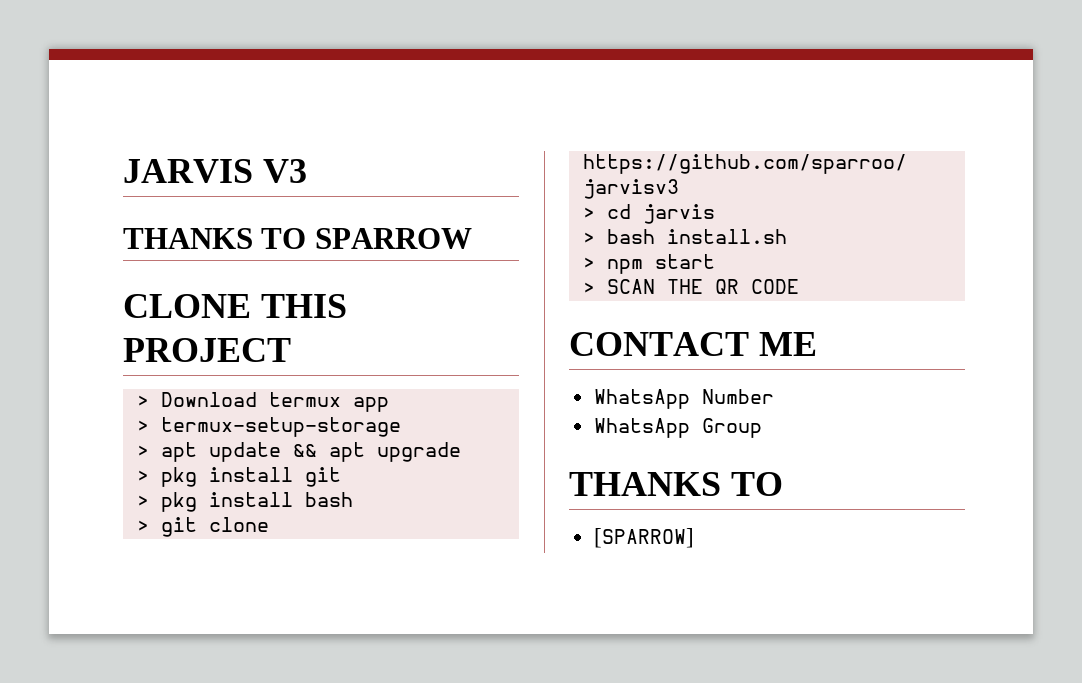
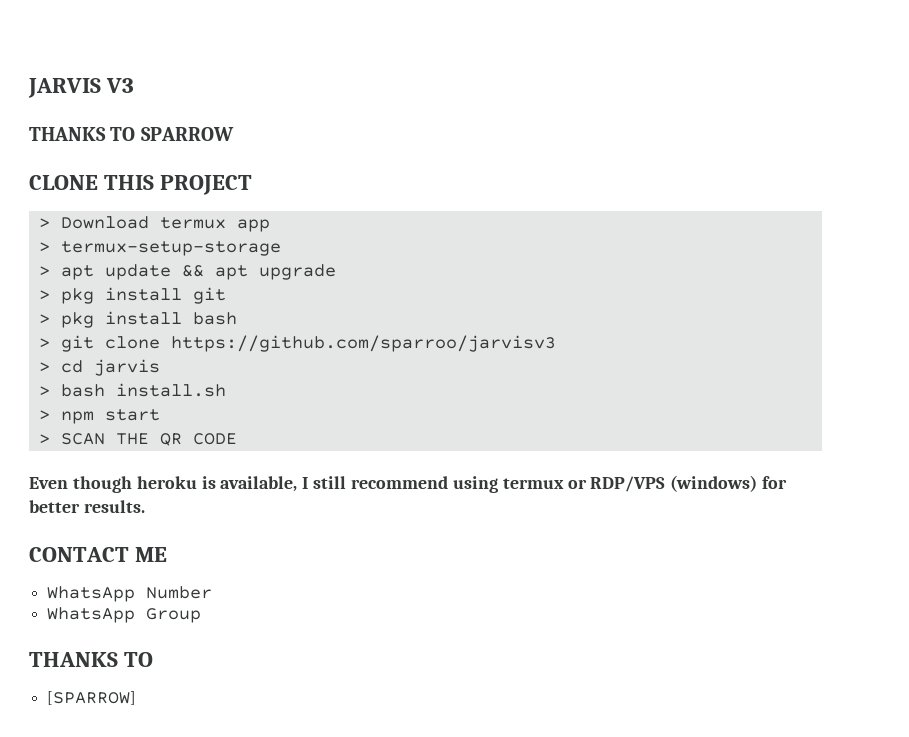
(799, 286) none -> [29,475,788,493] [29,500,145,513] // Even though heroku is available, I still recommend using termux or RDP/VPS (windows) for better results.

